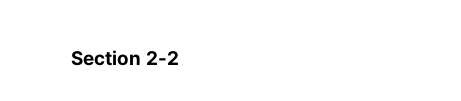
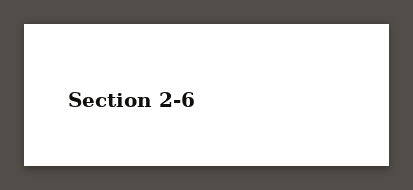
[146,51,180,65] 2-2 -> [159,92,195,107] 2-6

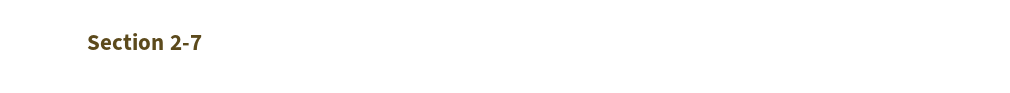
[159,92,195,107] 2-6 -> [170,35,203,50] 2-7

